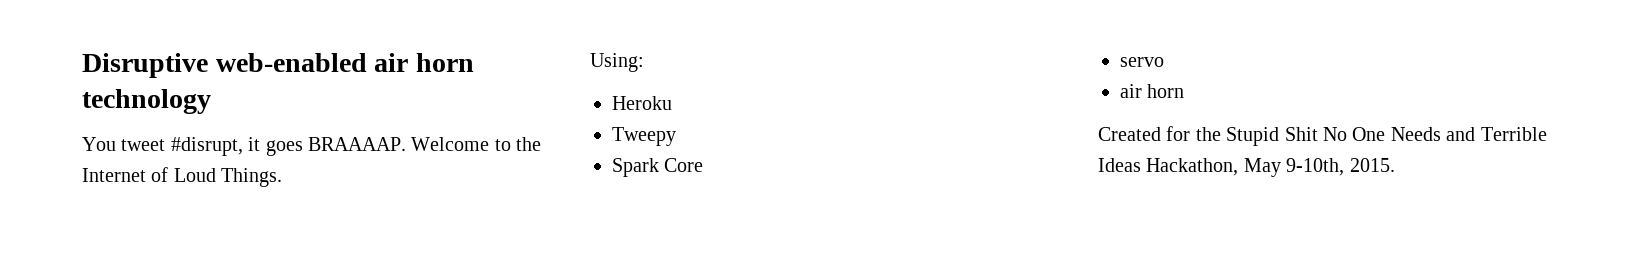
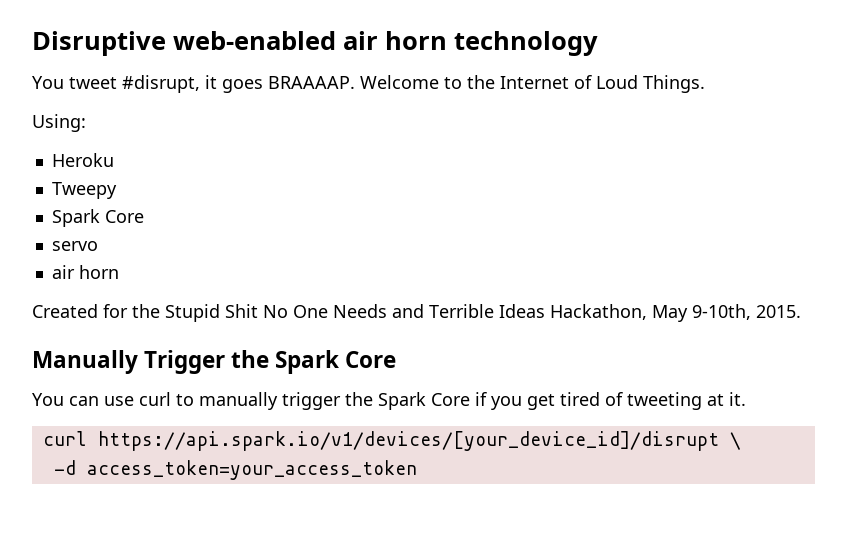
(1395, 165) none -> [32,350,397,374] [32,392,746,410] [42,431,741,451] [53,460,417,480] // Manually Trigger the Spark Core // You can use curl to manually trigger the Spark Core if you get tired of tweeting at it. // curl https://api.spark.io/v1/devices/[your_device_id]/disrupt \ // -d access_token=your_access_token

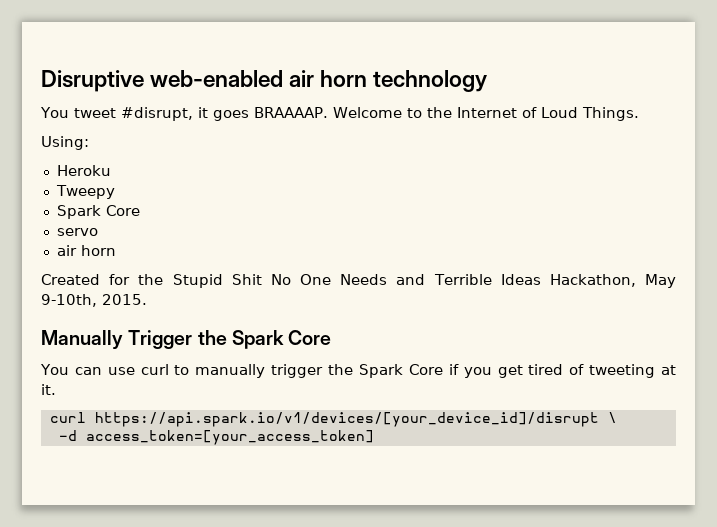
[86,460,417,480] access_token=your_access_token -> [85,430,374,445] access_token=[your_access_token]

